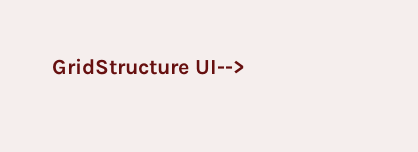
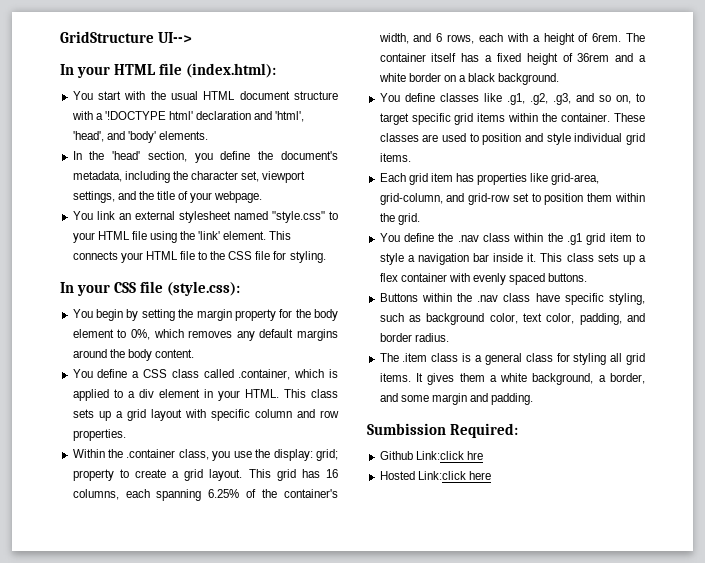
(245, 67) none -> [60,63,276,78] [72,91,338,100] [71,111,305,122] [72,131,208,143] [72,151,338,163] [72,171,306,183] [72,191,263,203] [72,211,339,223] [72,231,292,243] [72,251,326,263] [60,281,240,296] [72,309,339,321] [72,329,338,341] [72,349,194,361] [72,369,338,380] [72,389,338,401] [72,409,339,421] [72,429,126,441] [72,449,338,461] [72,469,338,481] [72,489,339,501] [378,33,645,45] [379,53,646,65] [378,73,560,85] [379,93,645,105] [379,113,645,125] [379,133,645,145] [379,153,411,162] [379,173,600,185] [379,193,645,205] [379,213,420,225] [379,233,645,245] [379,253,646,265] [379,273,588,285] [379,293,645,305] [379,313,645,325] [379,333,449,342] [379,353,645,365] [379,373,645,385] [379,393,534,405] [367,423,518,438] [379,451,483,460] [379,471,491,480] // In your HTML file (index.html): // You start with the usual HTML document structure with a '!DOCTYPE html' declaration and 'html', 'head', and 'body' elements. // In the 'head' section, you define the document's metadata, including the character set, viewport settings, and the title of your webpage. // You link an external stylesheet named "style.css" to your HTML file using the 'link' element. This connects your HTML file to the CSS file for styling. // In your CSS file (style.css): // You begin by setting the margin property for the body element to 0%, which removes any default margins around the body content. // You define a CSS class called .container, which is applied to a div element in your HTML. This class sets up a grid layout with specific column and row properties. // Within the .container class, you use the display: grid; property to create a grid layout. This grid has 16 columns, each spanning 6.25% of the container's width, and 6 rows, each with a height of 6rem. The container itself has a fixed height of 36rem and a white border on a black background. // You define classes like .g1, .g2, .g3, and so on, to target specific grid items within the container. These classes are used to position and style individual grid items. // Each grid item has properties like grid-area, grid-column, and grid-row set to position them within the grid. // You define the .nav class within the .g1 grid item to style a navigation bar inside it. This class sets up a flex container with evenly spaced buttons. // Buttons within the .nav class have specific styling, such as background color, text color, padding, and border radius. // The .item class is a general class for styling all grid items. It gives them a white background, a border, and some margin and padding. // Sumbission Required: // Github Link:click hre // Hosted Link:click here

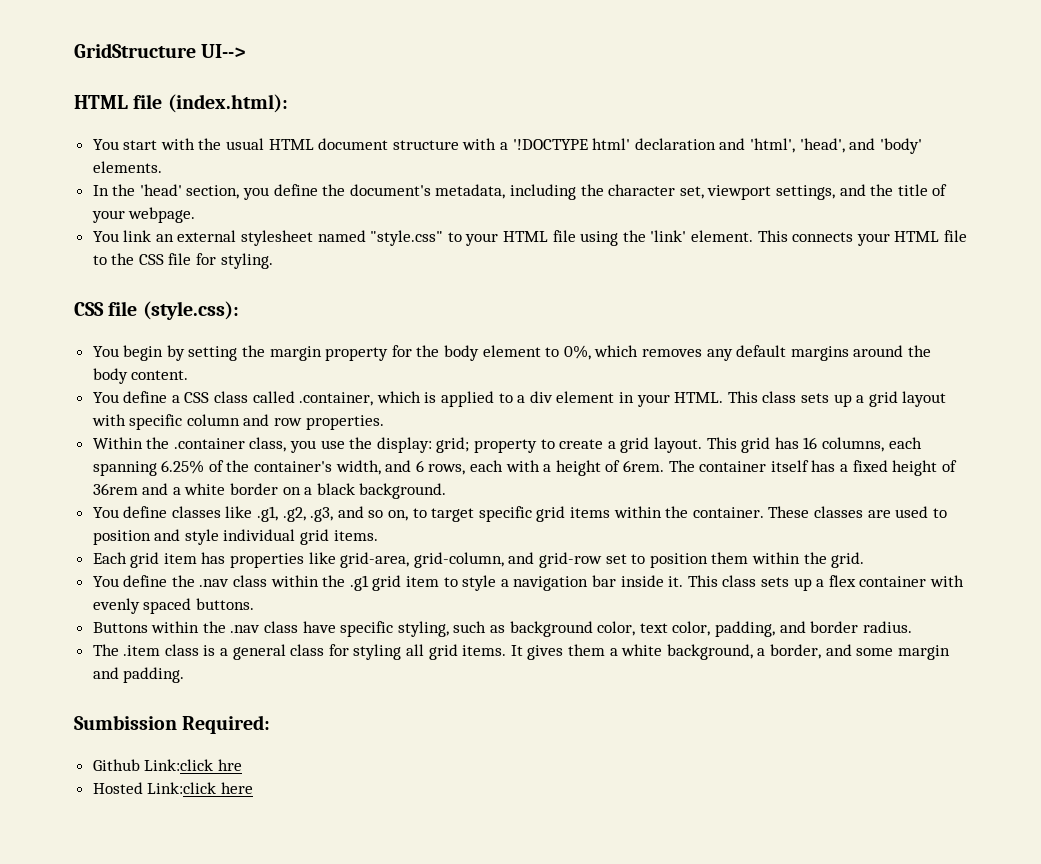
[60,64,110,78] In your -> (247, 51) none
[60,282,110,296] In your -> (273, 261) none

